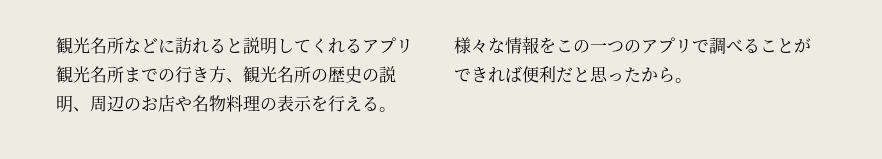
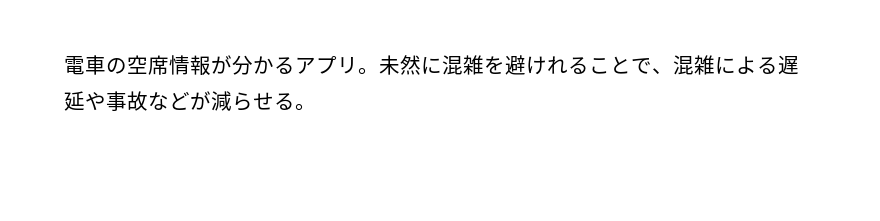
[56,37,413,55] [56,66,396,83] [56,95,396,113] [454,37,811,54] [454,66,675,83] 観光名所などに訪れると説明してくれるアプリ観光名所までの行き方、観光名所の歴史の説明、周辺のお店や名物料理の表示を行える。様々な情報をこの一つのアプリで調べることができれば便利だと思ったから -> [64,55,799,76] [64,91,295,111] 電車の空席情報が分かるアプリ。未然に混雑を避けれることで、混雑による遅延や事故などが減らせる

